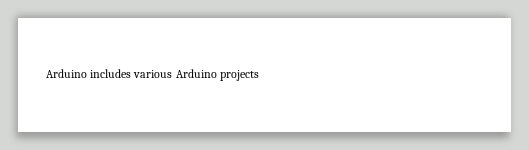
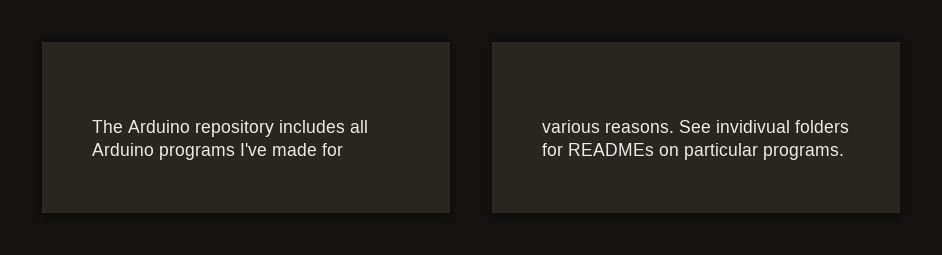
[46,69,259,81] Arduino includes various Arduino projects -> [92,120,368,137] [92,143,343,160] [542,120,849,133] [542,143,844,160] The Arduino repository includes all Arduino programs I've made for various reasons. See invidivual folders for READMEs on particular programs.

